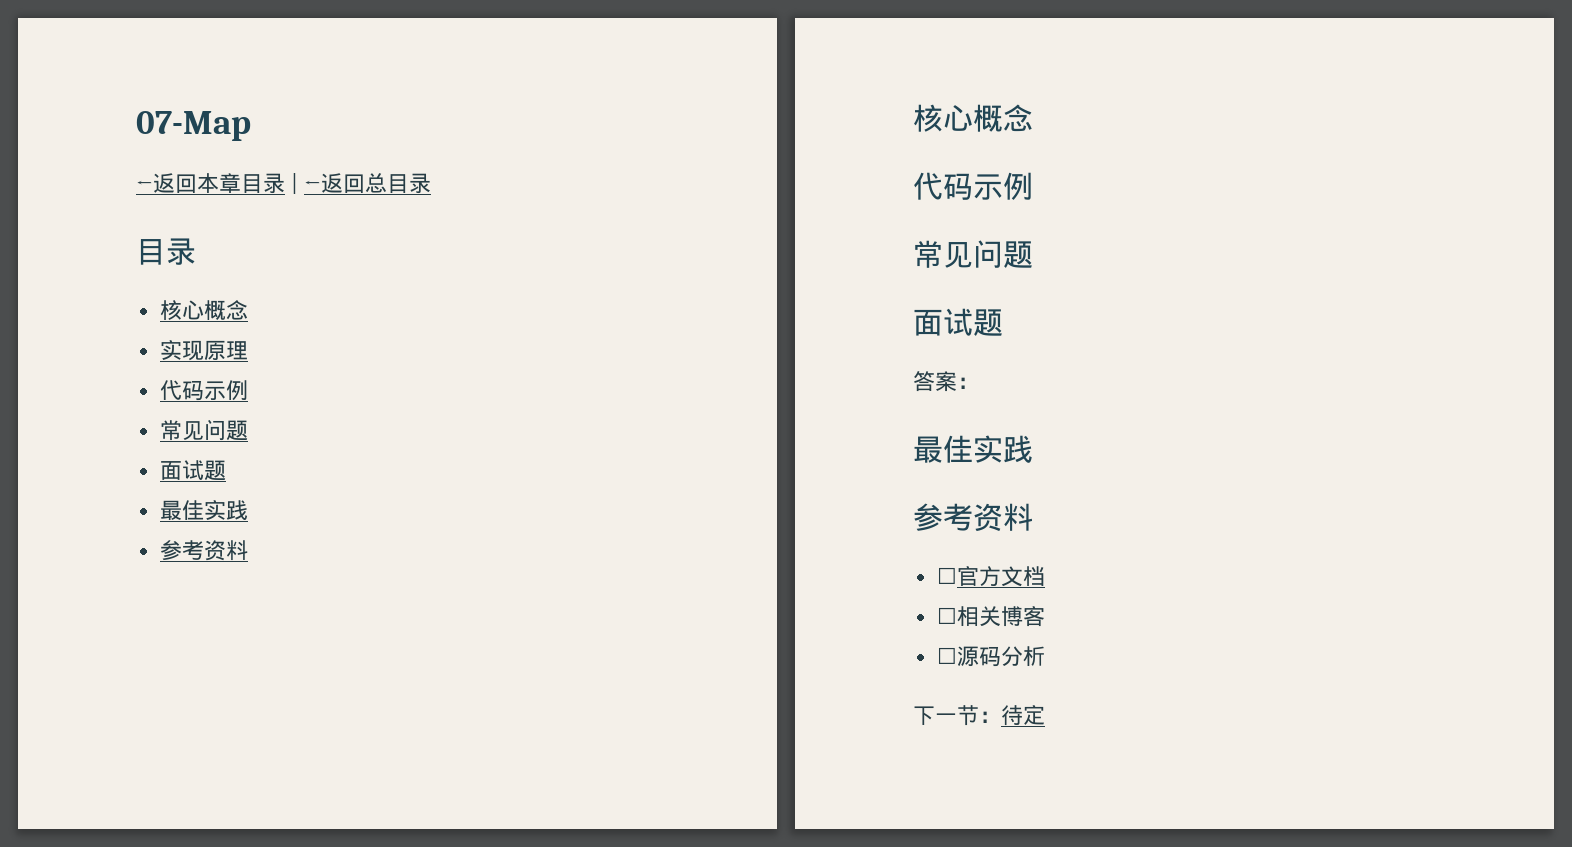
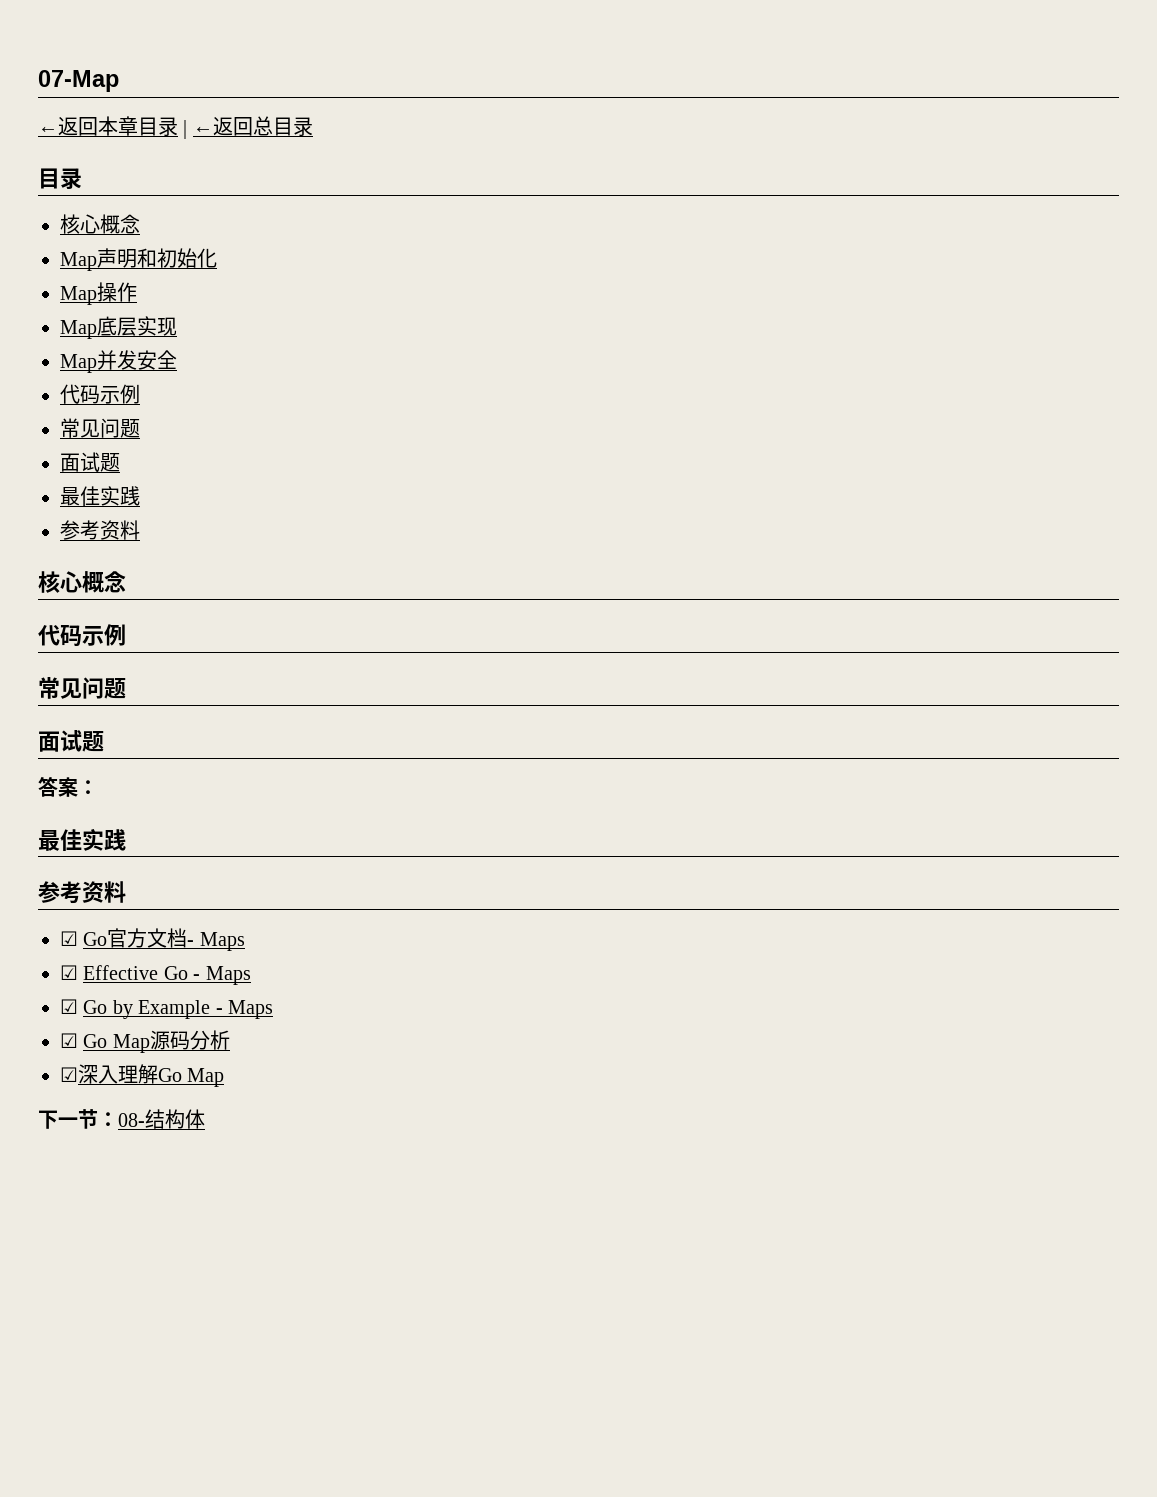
[160,340,249,361] 实现原理 -> [60,248,217,271] [60,282,137,305] [60,316,177,339] [60,350,177,373] Map声明和初始化 // Map操作 // Map底层实现 // Map并发安全
[937,567,958,584] ☐ -> [60,931,108,946] ☑ Go
[937,606,1046,627] [937,646,1046,667] // ☐相关博客 // ☐源码分析 -> [187,932,245,951] [60,965,251,985] [60,999,273,1019] [60,1030,230,1053] [60,1064,225,1087] - Maps // ☑ Effective Go - Maps // ☑ Go by Example - Maps // ☑ Go Map源码分析 // ☑深入理解Go Map
[1001,705,1045,726] 待定 -> [118,1109,205,1129] 08-结构体

